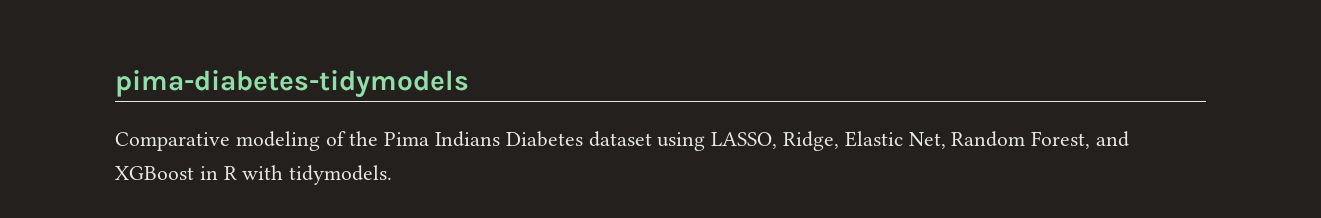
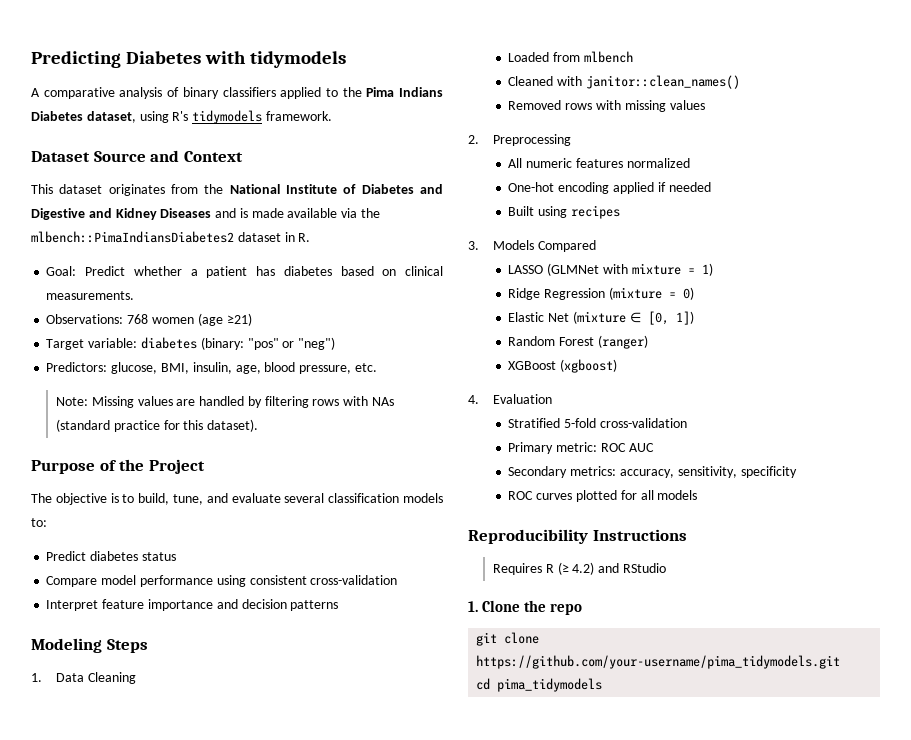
[115,70,469,98] [115,131,1130,151] [115,165,393,185] pima-diabetes-tidymodels // Comparative modeling of the Pima Indians Diabetes dataset using LASSO, Ridge, Elastic Net, Random Forest, and XGBoost in R with tidymodels. -> [31,51,347,68] [31,87,443,99] [31,110,332,124] [31,150,243,162] [31,184,443,196] [31,208,381,220] [31,231,311,243] [46,266,444,278] [46,291,135,300] [46,313,252,326] [46,337,336,350] [46,362,377,374] [56,396,395,408] [56,419,259,432] [31,459,205,474] [31,493,444,505] [31,518,47,527] [46,551,176,561] [46,575,398,587] [46,599,339,611] [31,638,148,653] [31,672,136,684] [508,51,633,63] [508,75,740,89] [508,100,705,112] [468,134,572,146] [508,158,690,168] [508,182,711,194] [508,205,620,219] [468,240,596,252] [508,263,713,276] [508,287,694,300] [508,311,694,325] [508,335,648,349] [508,359,618,373] [468,394,553,404] [508,418,687,428] [508,442,654,454] [508,466,797,478] [508,490,698,502] [468,529,687,544] [493,562,666,575] [468,600,583,615] [476,632,540,646] [476,655,841,669] [476,678,603,692] Predicting Diabetes with tidymodels // A comparative analysis of binary classifiers applied to the Pima Indians Diabetes dataset, using R's tidymodels framework. // Dataset Source and Context // This dataset originates from the National Institute of Diabetes and Digestive and Kidney Diseases and is made available via the mlbench::PimaIndiansDiabetes2 dataset in R. // Goal: Predict whether a patient has diabetes based on clinical measurements. // Observations: 768 women (age ≥21) // Target variable: diabetes (binary: "pos" or "neg") // Predictors: glucose, BMI, insulin, age, blood pressure, etc. // Note: Missing values are handled by filtering rows with NAs (standard practice for this dataset). // Purpose of the Project // The objective is to build, tune, and evaluate several classification models to: // Predict diabetes status // Compare model performance using consistent cross-validation // Interpret feature importance and decision patterns // Modeling Steps // 1. Data Cleaning // Loaded from mlbench // Cleaned with janitor::clean_names() // Removed rows with missing values // 2. Preprocessing // All numeric features normalized // One-hot encoding applied if needed // Built using recipes // 3. Models Compared // LASSO (GLMNet with mixture = 1) // Ridge Regression (mixture = 0) // Elastic Net (mixture ∈ [0, 1]) // Random Forest (ranger) // XGBoost (xgboost) // 4. Evaluation // Stratified 5-fold cross-validation // Primary metric: ROC AUC // Secondary metrics: accuracy, sensitivity, specificity // ROC curves plotted for all models // Reproducibility Instructions // Requires R (≥ 4.2) and RStudio // 1. Clone the repo // git clone https://github.com/your-username/pima_tidymodels.git // cd pima_tidymodels

